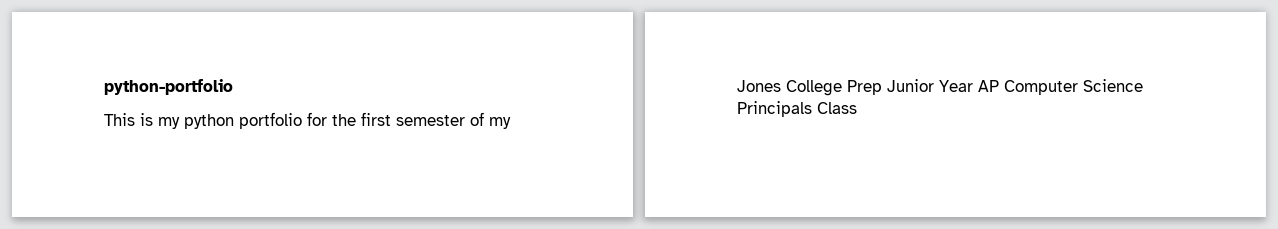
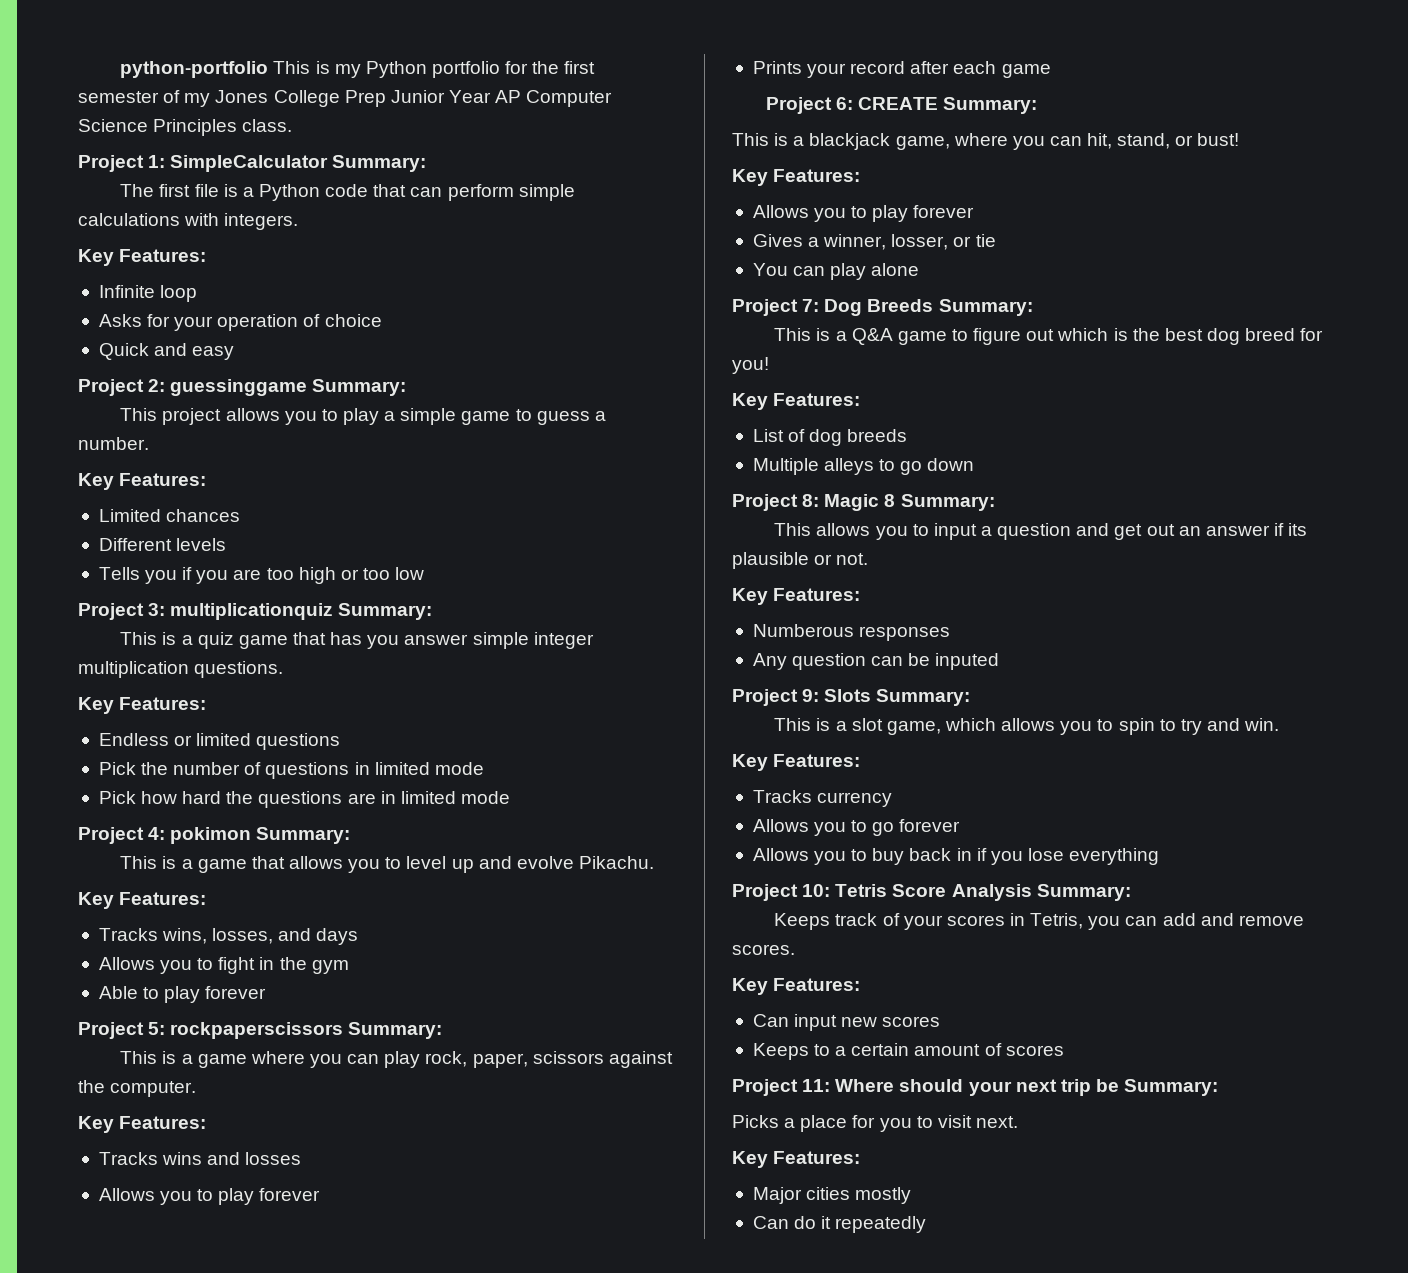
(233, 87) // -> (269, 69) none
[184,114,234,129] python -> [365,61,427,78] Python
[737,101,857,117] Principals Class -> [153,119,293,136] [78,155,427,172] [120,184,575,201] [78,213,299,230] [78,249,207,266] [98,285,198,302] [98,314,382,331] [98,343,235,360] [78,379,407,396] [120,408,606,425] [78,437,149,450] [78,473,207,490] [98,509,241,522] [98,538,227,551] [98,567,425,584] [78,603,433,620] [120,632,594,649] [78,661,284,678] [78,697,207,714] [98,733,341,750] [98,762,484,779] [98,791,510,808] [78,827,351,844] [120,856,654,873] [78,892,207,909] [98,928,359,945] [98,957,349,974] [98,986,267,1003] [78,1022,443,1039] [120,1051,673,1068] [78,1080,197,1097] [78,1116,207,1133] [98,1152,302,1165] [98,1188,321,1205] [752,61,1051,78] [765,97,1038,114] [732,133,1240,150] [732,169,861,186] [752,205,975,222] [752,234,996,250] [752,263,920,280] [732,299,1033,316] [774,328,1324,345] [732,357,769,374] [732,393,861,410] [752,429,908,446] [752,458,975,475] [732,494,995,511] [774,523,1308,540] [732,552,869,569] [732,588,861,605] [752,624,951,641] [752,653,1000,670] [732,689,971,706] [774,718,1280,735] [732,754,861,771] [752,790,893,807] [752,819,961,836] [752,848,1160,865] [732,884,1131,901] [774,913,1304,930] [732,944,795,955] [732,978,861,995] [752,1014,941,1031] [752,1043,1064,1060] [732,1079,1219,1096] [732,1115,1018,1132] [732,1151,861,1168] [752,1187,912,1204] [752,1216,927,1233] Principles class. // Project 1: SimpleCalculator Summary: // The first file is a Python code that can perform simple calculations with integers. // Key Features: // Infinite loop // Asks for your operation of choice // Quick and easy // Project 2: guessinggame Summary: // This project allows you to play a simple game to guess a number. // Key Features: // Limited chances // Different levels // Tells you if you are too high or too low // Project 3: multiplicationquiz Summary: // This is a quiz game that has you answer simple integer multiplication questions. // Key Features: // Endless or limited questions // Pick the number of questions in limited mode // Pick how hard the questions are in limited mode // Project 4: pokimon Summary: // This is a game that allows you to level up and evolve Pikachu. // Key Features: // Tracks wins, losses, and days // Allows you to fight in the gym // Able to play forever // Project 5: rockpaperscissors Summary: // This is a game where you can play rock, paper, scissors against the computer. // Key Features: // Tracks wins and losses // Allows you to play forever // Prints your record after each game // Project 6: CREATE Summary: // This is a blackjack game, where you can hit, stand, or bust! // Key Features: // Allows you to play forever // Gives a winner, losser, or tie // You can play alone // Project 7: Dog Breeds Summary: // This is a Q&A game to figure out which is the best dog breed for you! // Key Features: // List of dog breeds // Multiple alleys to go down // Project 8: Magic 8 Summary: // This allows you to input a question and get out an answer if its plausible or not. // Key Features: // Numberous responses // Any question can be inputed // Project 9: Slots Summary: // This is a slot game, which allows you to spin to try and win. // Key Features: // Tracks currency // Allows you to go forever // Allows you to buy back in if you lose everything // Project 10: Tetris Score Analysis Summary: // Keeps track of your scores in Tetris, you can add and remove scores. // Key Features: // Can input new scores // Keeps to a certain amount of scores // Project 11: Where should your next trip be Summary: // Picks a place for you to visit next. // Key Features: // Major cities mostly // Can do it repeatedly

